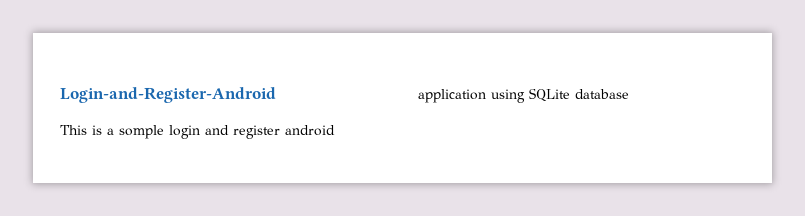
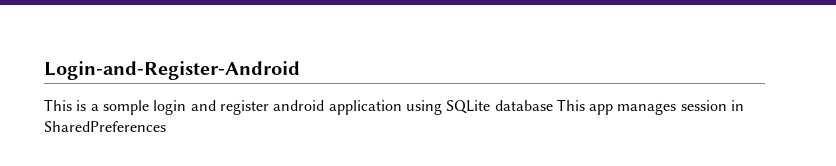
(629, 94) none -> [556,99,745,115] [44,121,166,132] This app manages session in SharedPreferences

